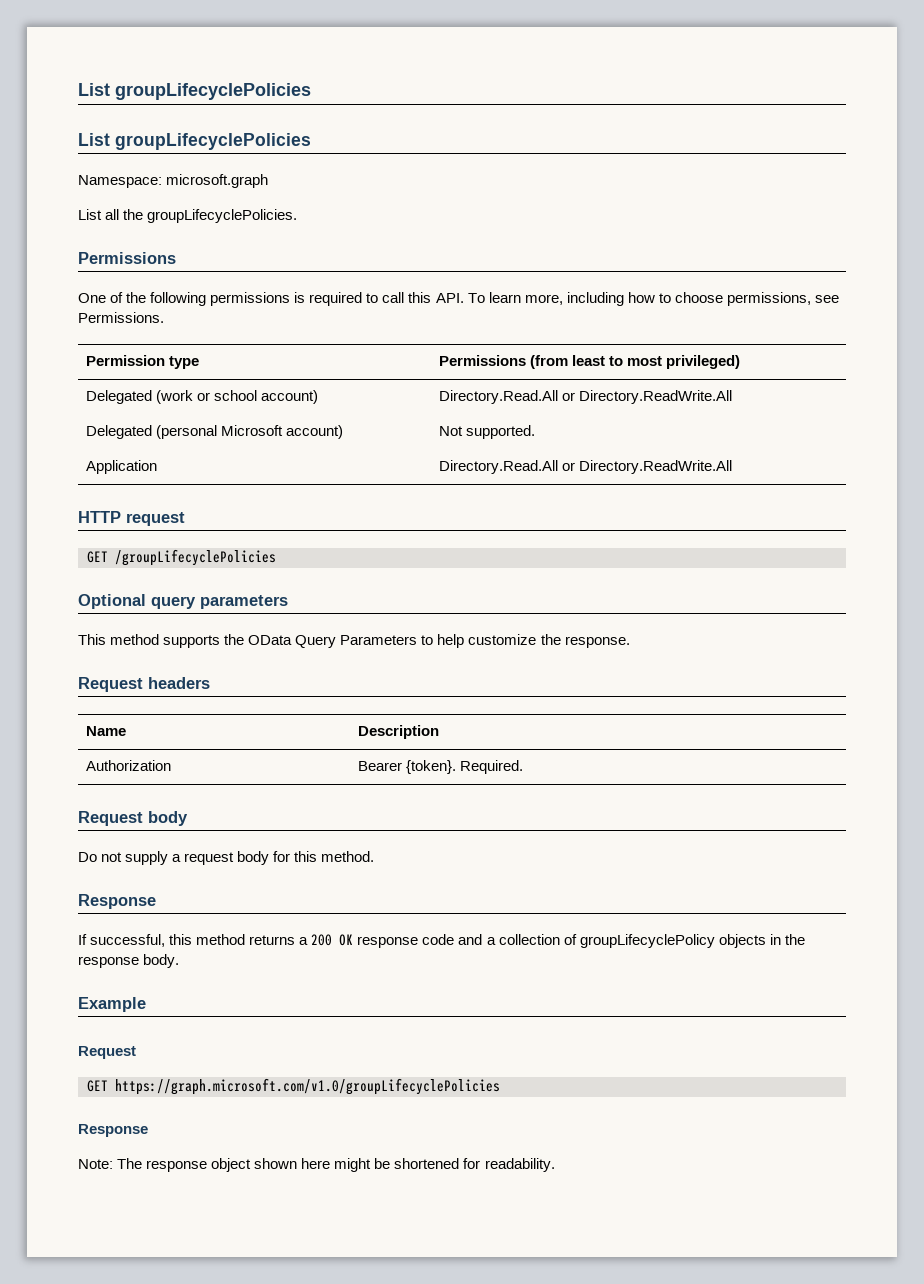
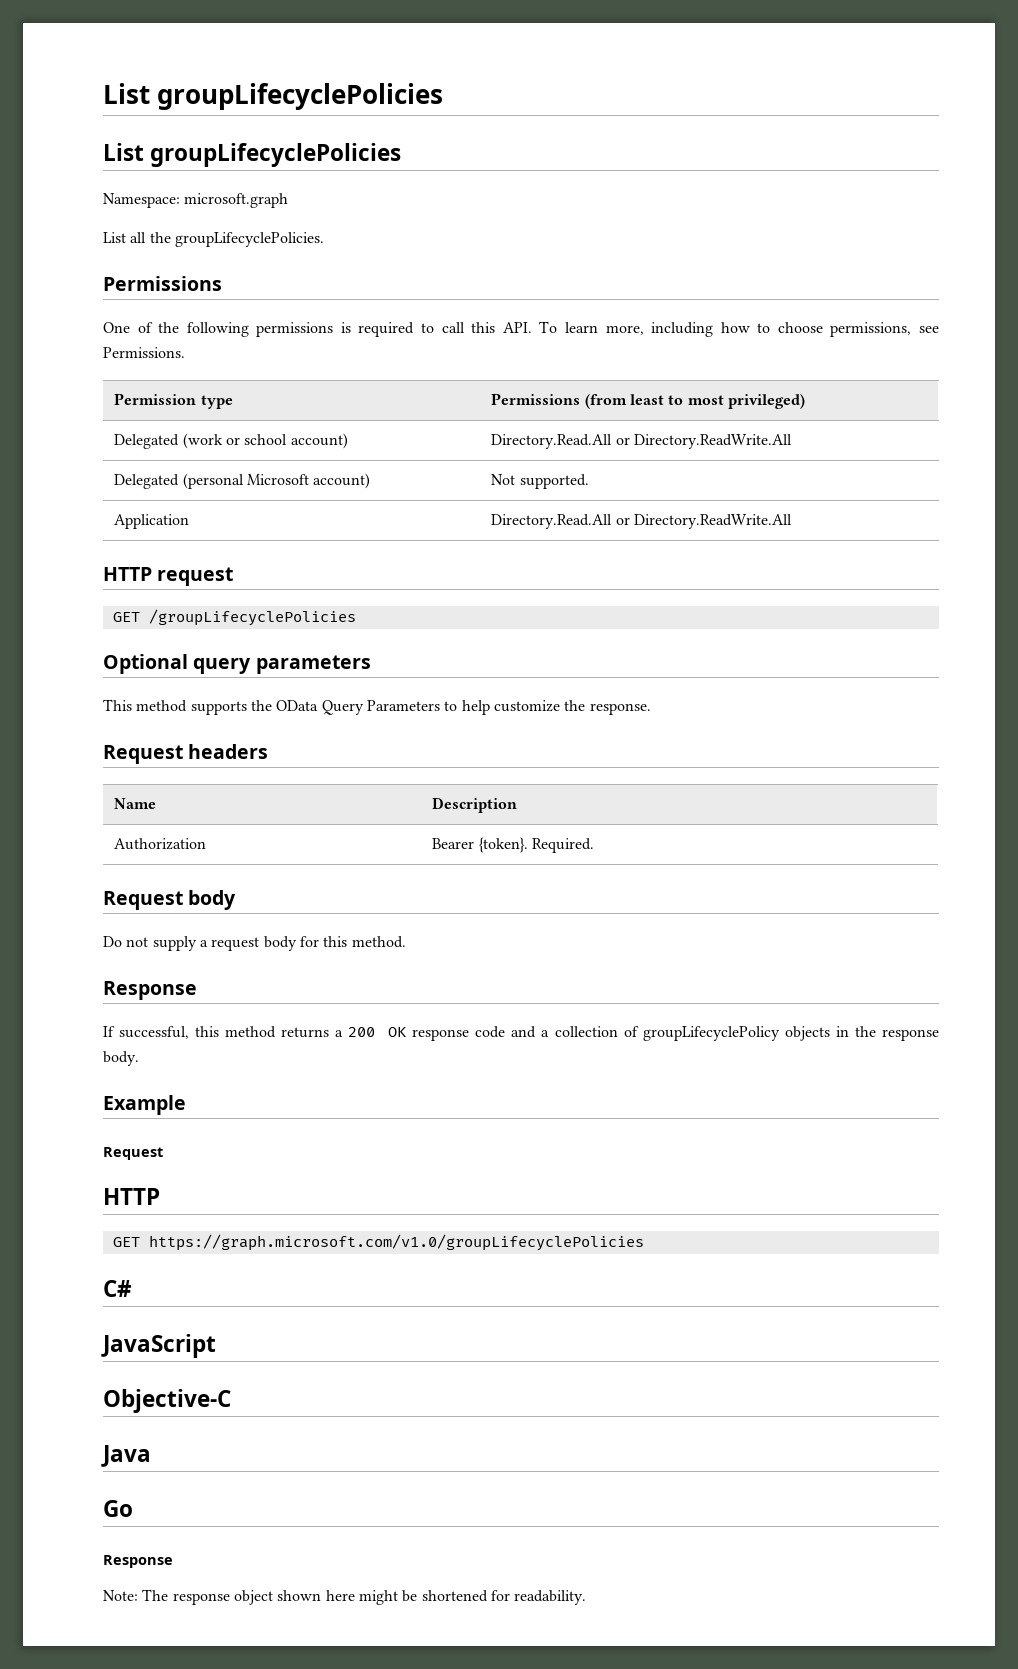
(136, 1052) none -> [103,1188,160,1205] // HTTP
(500, 1086) none -> [103,1280,132,1297] [101,1334,216,1358] [103,1389,231,1413] [101,1445,151,1467] [103,1500,133,1517] // C# // JavaScript // Objective-C // Java // Go

